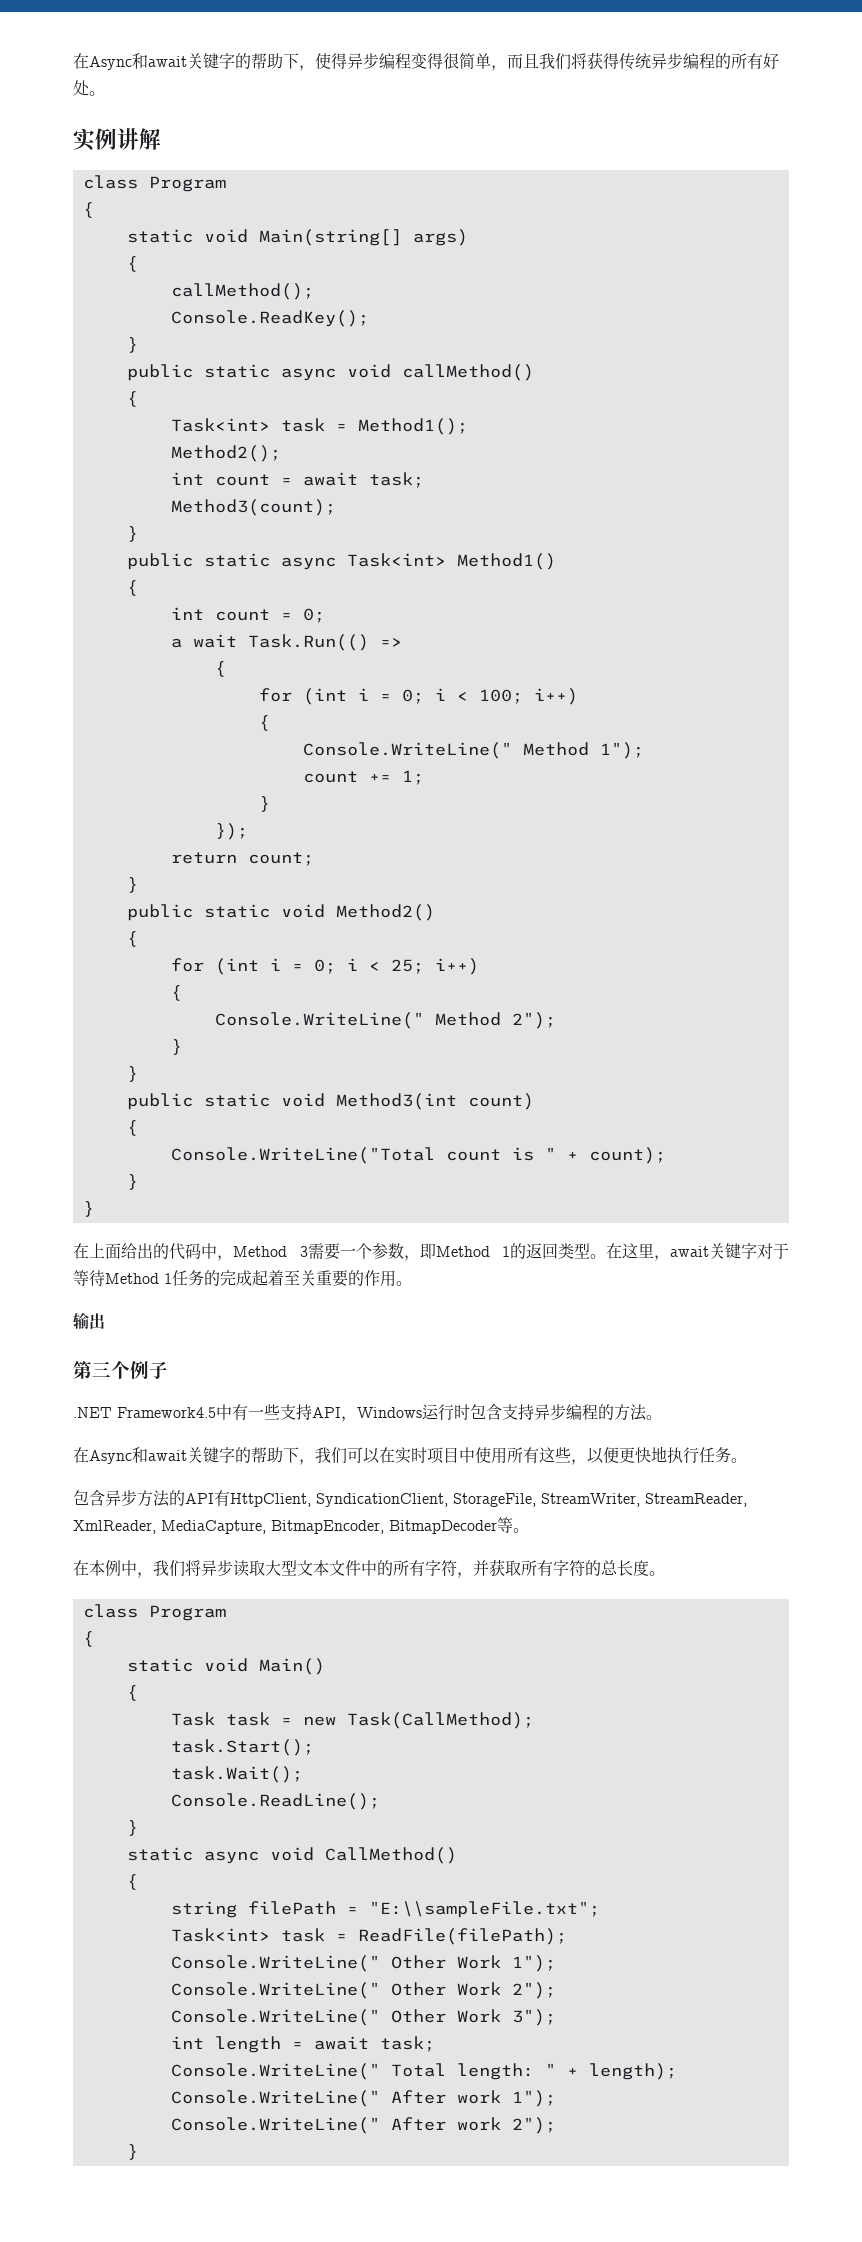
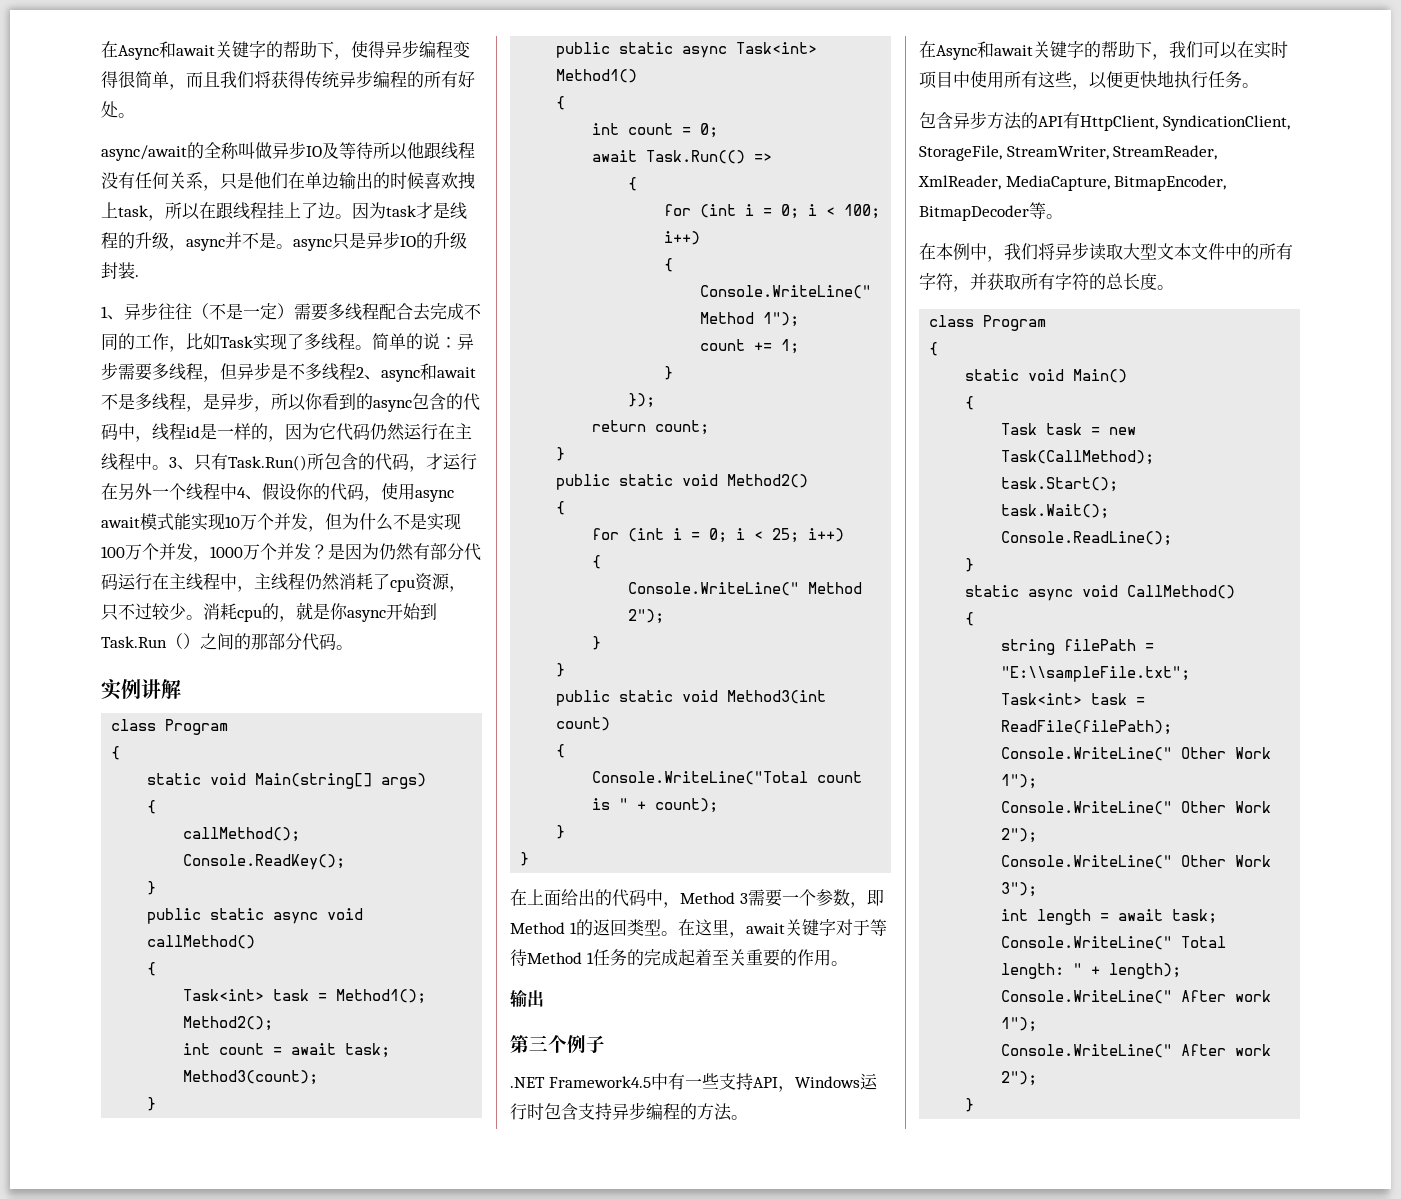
(105, 93) none -> [101,141,475,161] [101,172,475,191] [101,202,467,221] [101,231,467,251] [101,262,139,279] [101,302,481,321] [101,333,474,352] [101,362,476,382] [101,392,480,412] [101,423,472,442] [101,453,477,472] [101,483,454,502] [101,513,461,532] [101,543,481,562] [101,573,466,592] [101,602,437,622] [101,633,353,651] // async/await的全称叫做异步IO及等待所以他跟线程没有任何关系，只是他们在单边输出的时候喜欢拽上task，所以在跟线程挂上了边。因为task才是线程的升级，async并不是。async只是异步IO的升级封装. // 1、异步往往（不是一定）需要多线程配合去完成不同的工作，比如Task实现了多线程。简单的说：异步需要多线程，但异步是不多线程2、async和await不是多线程，是异步，所以你看到的async包含的代码中，线程id是一样的，因为它代码仍然运行在主线程中。3、只有Task.Run()所包含的代码，才运行在另外一个线程中4、假设你的代码，使用async await模式能实现10万个并发，但为什么不是实现100万个并发，1000万个并发？是因为仍然有部分代码运行在主线程中，主线程仍然消耗了cpu资源，只不过较少。消耗cpu的，就是你async开始到Task.Run（）之间的那部分代码。
[170,634,237,648] a wait -> [592,150,638,162] await

